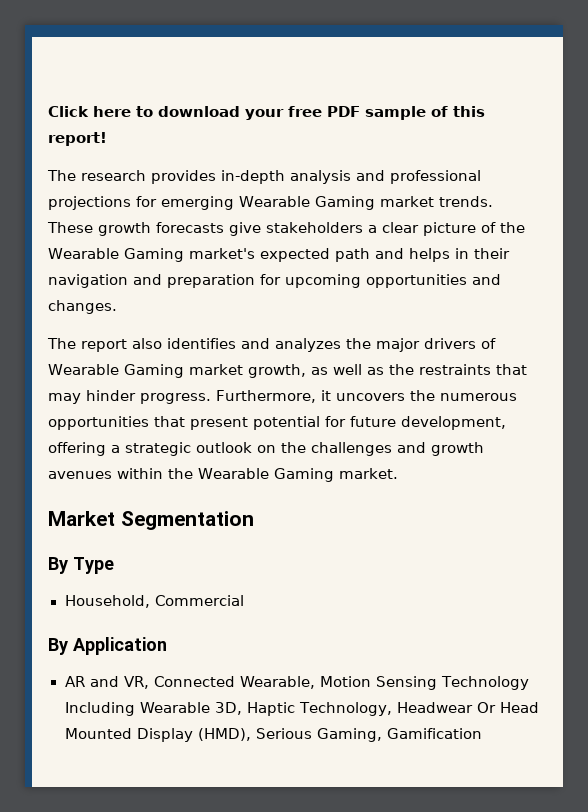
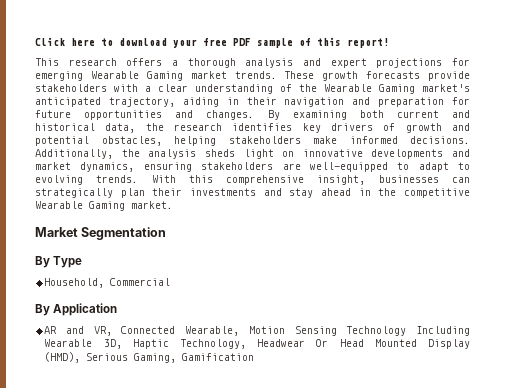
[47,170,285,184] The research provides in-depth -> [35,58,236,68] This research offers a thorough
[390,170,481,184] professional -> [330,58,367,68] expert
[229,222,363,236] give stakeholders -> [428,71,470,81] [35,84,138,92] provide stakeholders with
[423,222,476,236] picture -> [195,84,273,94] understanding
[259,248,450,262] expected path and helps -> [35,97,219,107] anticipated trajectory, aiding
[285,274,361,288] upcoming -> [35,110,71,118] future
[47,338,496,352] [48,364,527,378] [48,390,517,404] [48,416,506,430] [48,442,484,456] [48,468,193,479] // The report also identifies and analyzes the major drivers of Wearable Gaming market growth, as well as the restraints that may hinder progress. Furthermore, it uncovers the numerous opportunities that present potential for future development, offering a strategic outlook on the challenges and growth avenues within the -> [267,110,470,120] [35,123,470,133] [35,136,470,146] [35,149,470,159] [35,162,470,172] [35,175,470,185] [35,188,471,198] By examining both current and historical data, the research identifies key drivers of growth and potential obstacles, helping stakeholders make informed decisions. Additionally, the analysis sheds light on innovative developments and market dynamics, ensuring stakeholders are well-equipped to adapt to evolving trends. With this comprehensive insight, businesses can strategically plan their investments and stay ahead in the competitive

